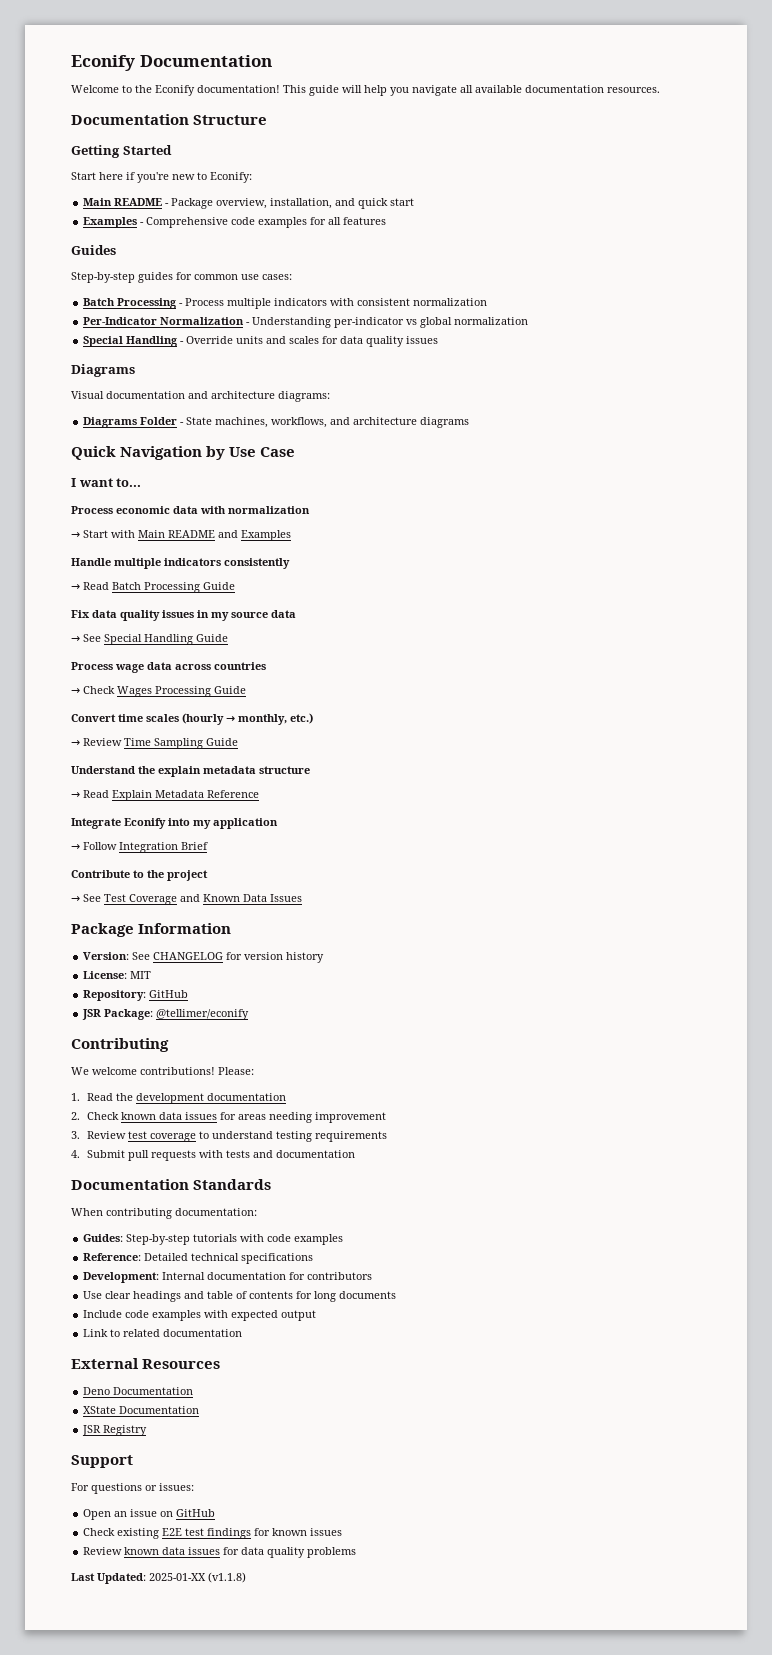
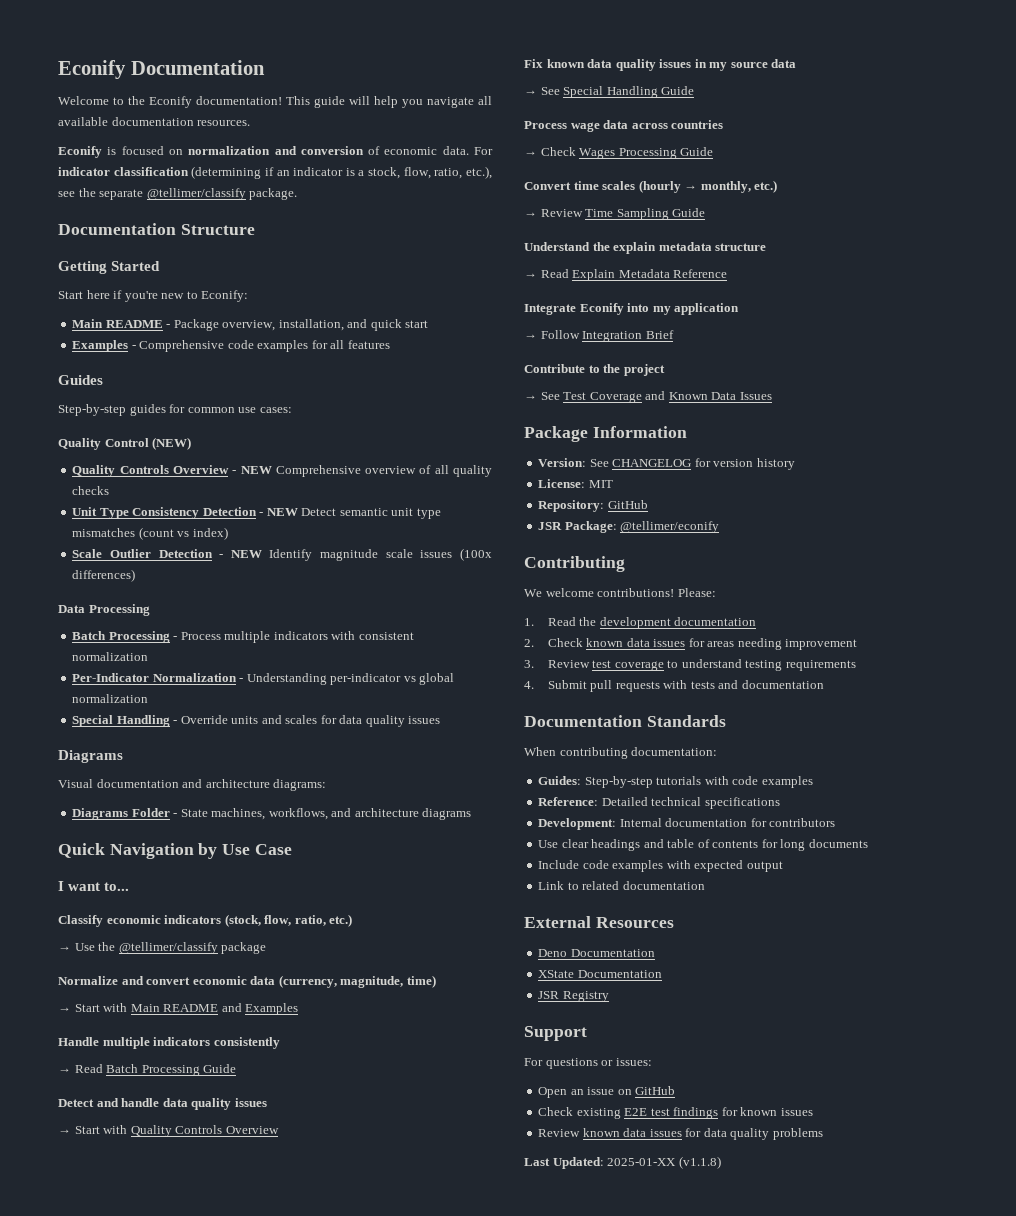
(660, 90) none -> [58,146,494,158] [58,166,492,179] [58,188,298,200] // Econify is focused on normalization and conversion of economic data. For indicator classification (determining if an indicator is a stock, flow, ratio, etc.), see the separate @tellimer/classify package.
(292, 277) none -> [58,437,192,450] [72,465,493,477] [72,486,110,495] [72,507,441,519] [72,527,228,540] [72,548,492,561] [72,569,136,582] [58,604,150,616] // Quality Control (NEW) // Quality Controls Overview - NEW Comprehensive overview of all quality checks // Unit Type Consistency Detection - NEW Detect semantic unit type mismatches (count vs index) // Scale Outlier Detection - NEW Identify magnitude scale issues (100x differences) // Data Processing
[71,506,310,514] Process economic data with normalization -> [58,914,353,927] [58,942,267,954] [58,975,436,988] Classify economic indicators (stock, flow, ratio, etc.) // → Use the @tellimer/classify package // Normalize and convert economic data (currency, magnitude, time)
(235, 586) none -> [58,1098,267,1110] [58,1125,279,1137] // Detect and handle data quality issues // → Start with Quality Controls Overview
(90, 614) none -> [546,59,585,68] known

